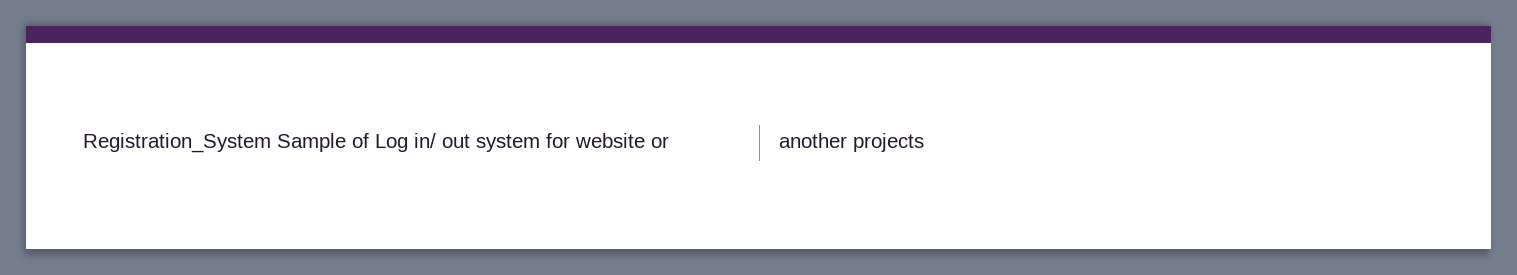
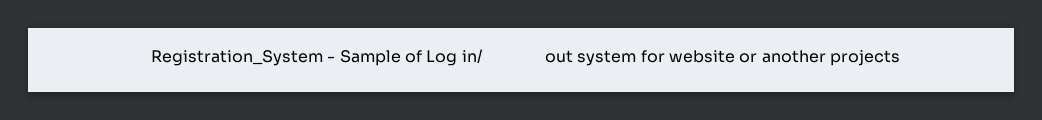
(271, 143) none -> [327,56,336,62] -

